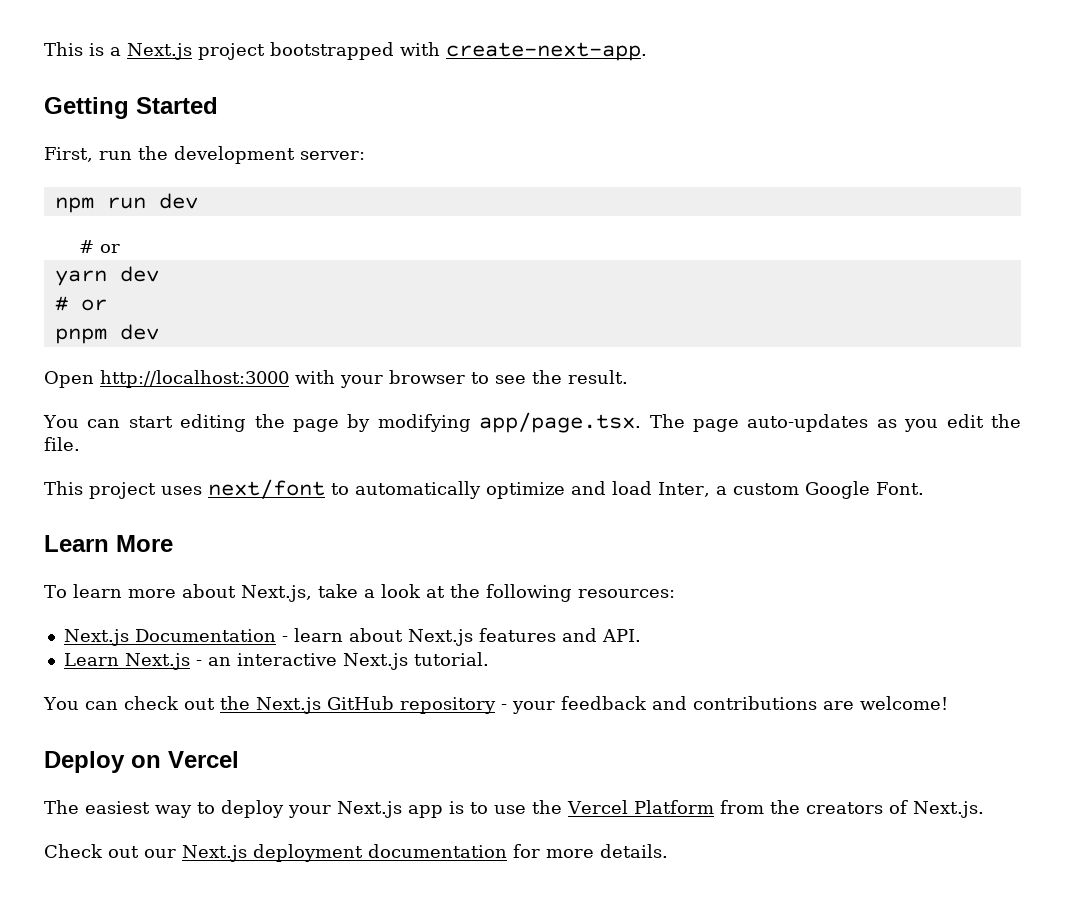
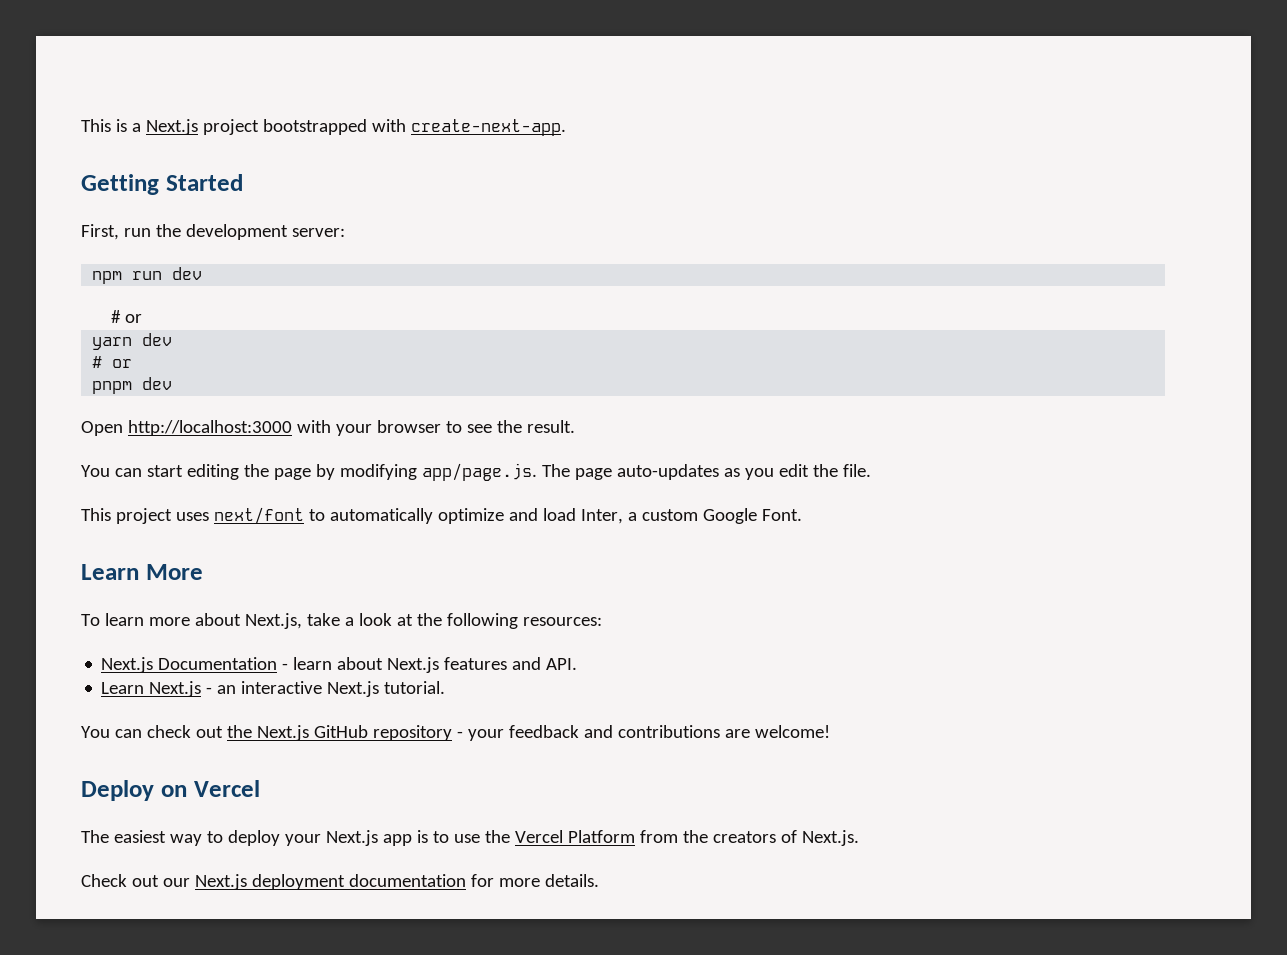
[479,412,642,433] app/page.tsx. -> [421,463,537,481] app/page.js.

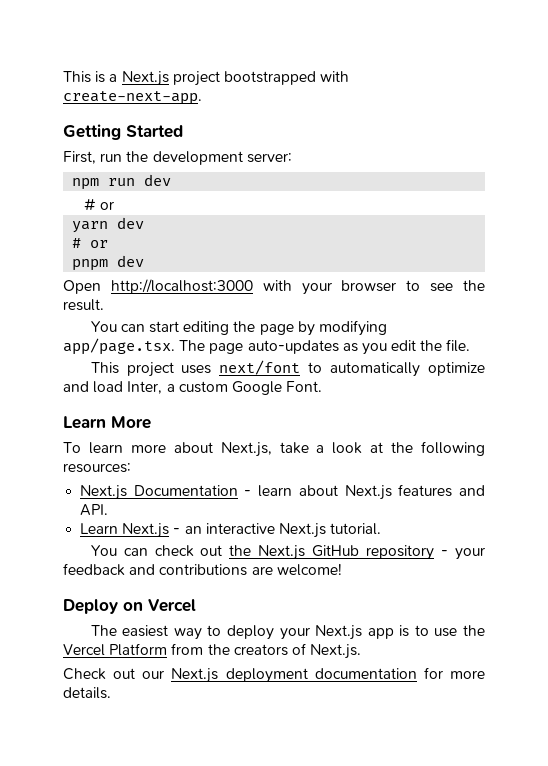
[421,463,537,481] app/page.js. -> [63,338,175,355] app/page.tsx.

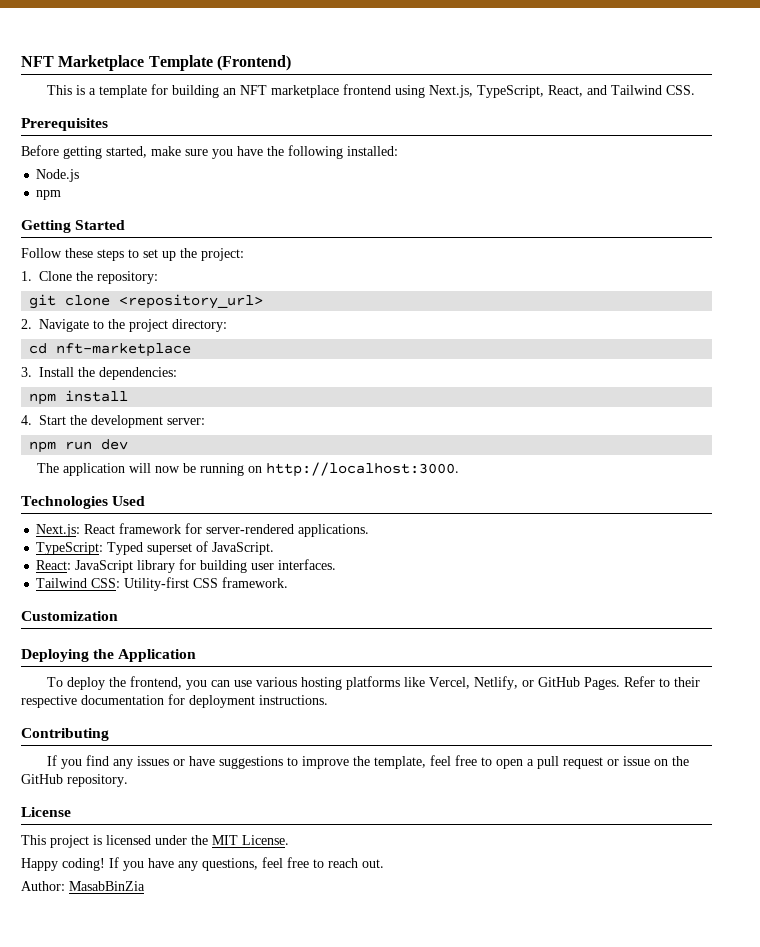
[63,71,350,86] [63,91,202,105] [63,124,183,140] [63,151,123,164] This is a Next.js project bootstrapped with create-next-app. // Getting Started // First, run -> [21,55,291,71] [47,84,696,98] [21,118,108,131] [21,145,398,159] [36,169,80,182] [36,190,62,200] [21,220,126,233] [21,248,244,261] [21,271,158,284] [29,294,264,309] [21,319,227,332] [29,343,192,357] [21,367,177,380] [29,390,129,405] [21,415,66,425] NFT Marketplace Template (Frontend) // This is a template for building an NFT marketplace frontend using Next.js, TypeScript, React, and Tailwind CSS. // Prerequisites // Before getting started, make sure you have the following installed: // Node.js // npm // Getting Started // Follow these steps to set up the project: // 1. Clone the repository: // git clone <repository_url> // 2. Navigate to the project directory: // cd nft-marketplace // 3. Install the dependencies: // npm install // 4. Start
[84,198,115,211] [72,217,145,233] [72,238,109,248] [72,255,145,271] [63,279,485,295] [63,299,104,311] [90,320,387,336] [63,338,471,355] [90,360,485,377] [63,381,323,395] [63,416,151,429] [63,441,485,457] [63,463,131,473] [80,484,485,500] [80,504,109,516] [80,523,382,538] [90,545,485,560] [63,563,342,576] [63,599,196,614] [90,625,486,640] [63,643,362,659] [63,667,485,683] [63,687,111,699] # or // yarn dev // # or // pnpm dev // Open http://localhost:3000 with your browser to see the result. // You can start editing the page by modifying app/page.tsx. The page auto-updates as you edit the file. // This project uses next/font to automatically optimize and load Inter, a custom Google Font. // Learn More // To learn more about Next.js, take a look at the following resources: // Next.js Documentation - learn about Next.js features and API. // Learn Next.js - an interactive Next.js tutorial. // You can check out the Next.js GitHub repository - your feedback and contributions are welcome! // Deploy on Vercel // The easiest way to deploy your Next.js app is to use the Vercel Platform from the creators of Next.js. // Check out our Next.js deployment documentation for more details. -> [37,462,460,477] [21,496,146,509] [36,523,370,537] [36,541,275,555] [36,559,337,573] [36,577,289,591] [21,611,118,621] [21,649,197,662] [47,676,701,690] [21,694,328,708] [21,728,109,741] [47,755,690,769] [21,774,128,787] [21,807,71,817] [21,835,289,848] [21,857,384,871] [21,881,145,891] The application will now be running on http://localhost:3000. // Technologies Used // Next.js: React framework for server-rendered applications. // TypeScript: Typed superset of JavaScript. // React: JavaScript library for building user interfaces. // Tailwind CSS: Utility-first CSS framework. // Customization // Deploying the Application // To deploy the frontend, you can use various hosting platforms like Vercel, Netlify, or GitHub Pages. Refer to their respective documentation for deployment instructions. // Contributing // If you find any issues or have suggestions to improve the template, feel free to open a pull request or issue on the GitHub repository. // License // This project is licensed under the MIT License. // Happy coding! If you have any questions, feel free to reach out. // Author: MasabBinZia

